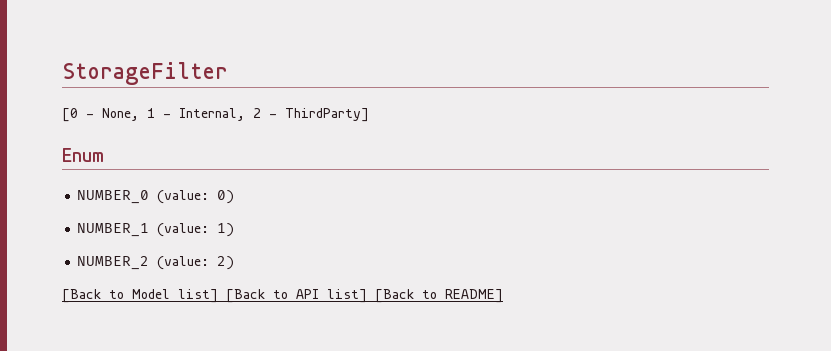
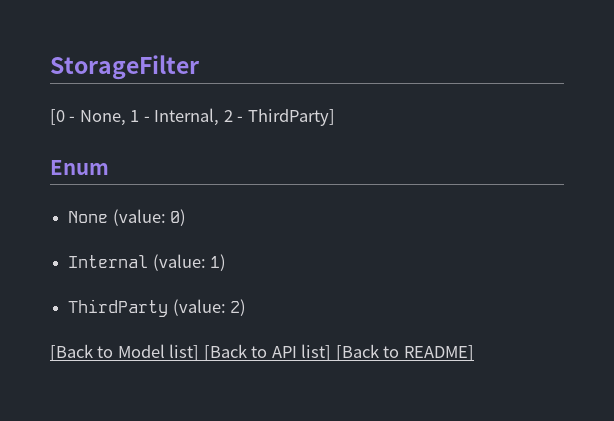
[77,190,150,204] // NUMBER_0 -> [68,211,109,223] // None
[77,223,150,237] NUMBER_1 -> [68,255,149,268] Internal
[77,256,150,270] NUMBER_2 -> [68,299,169,317] ThirdParty

